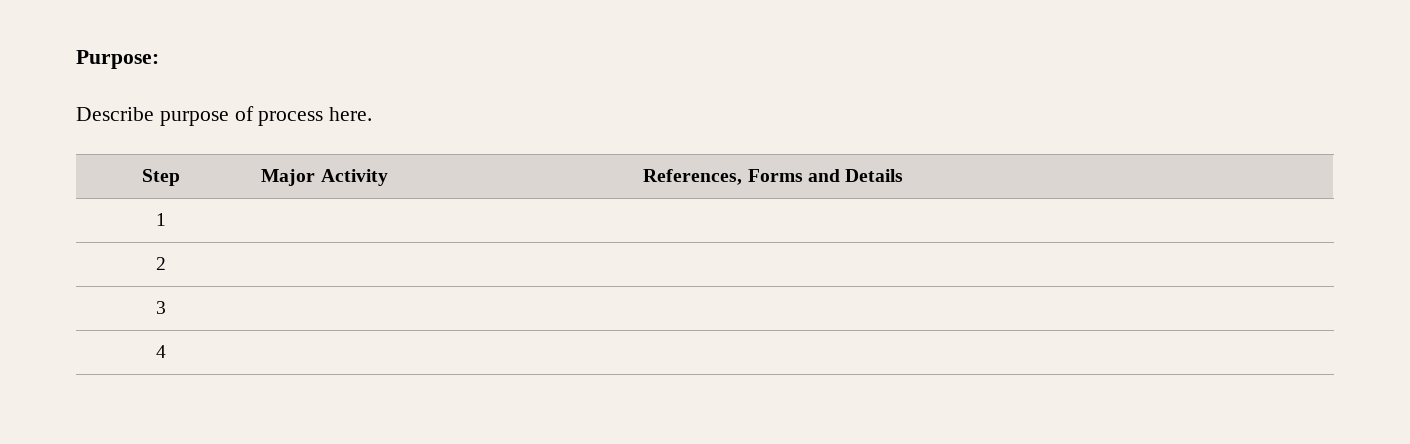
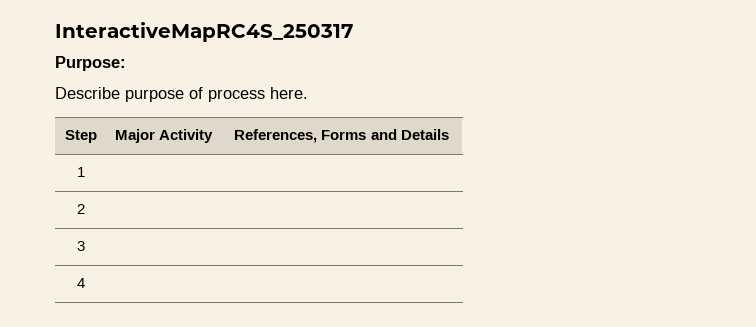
(76, 59) none -> [55,22,353,42] InteractiveMapRC4S_250317 //

